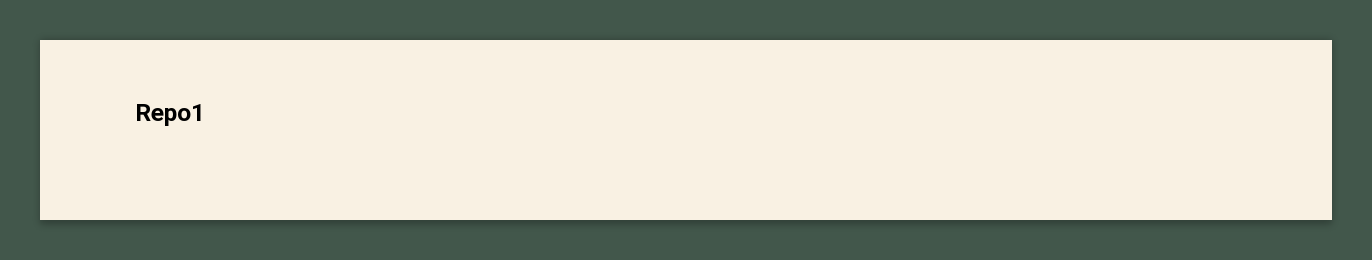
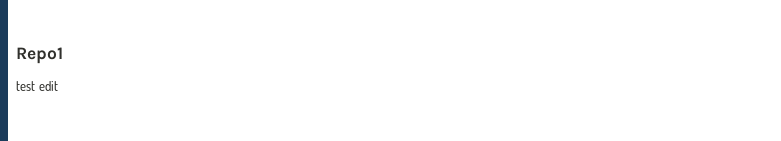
(205, 115) none -> [16,81,58,91] // test edit

